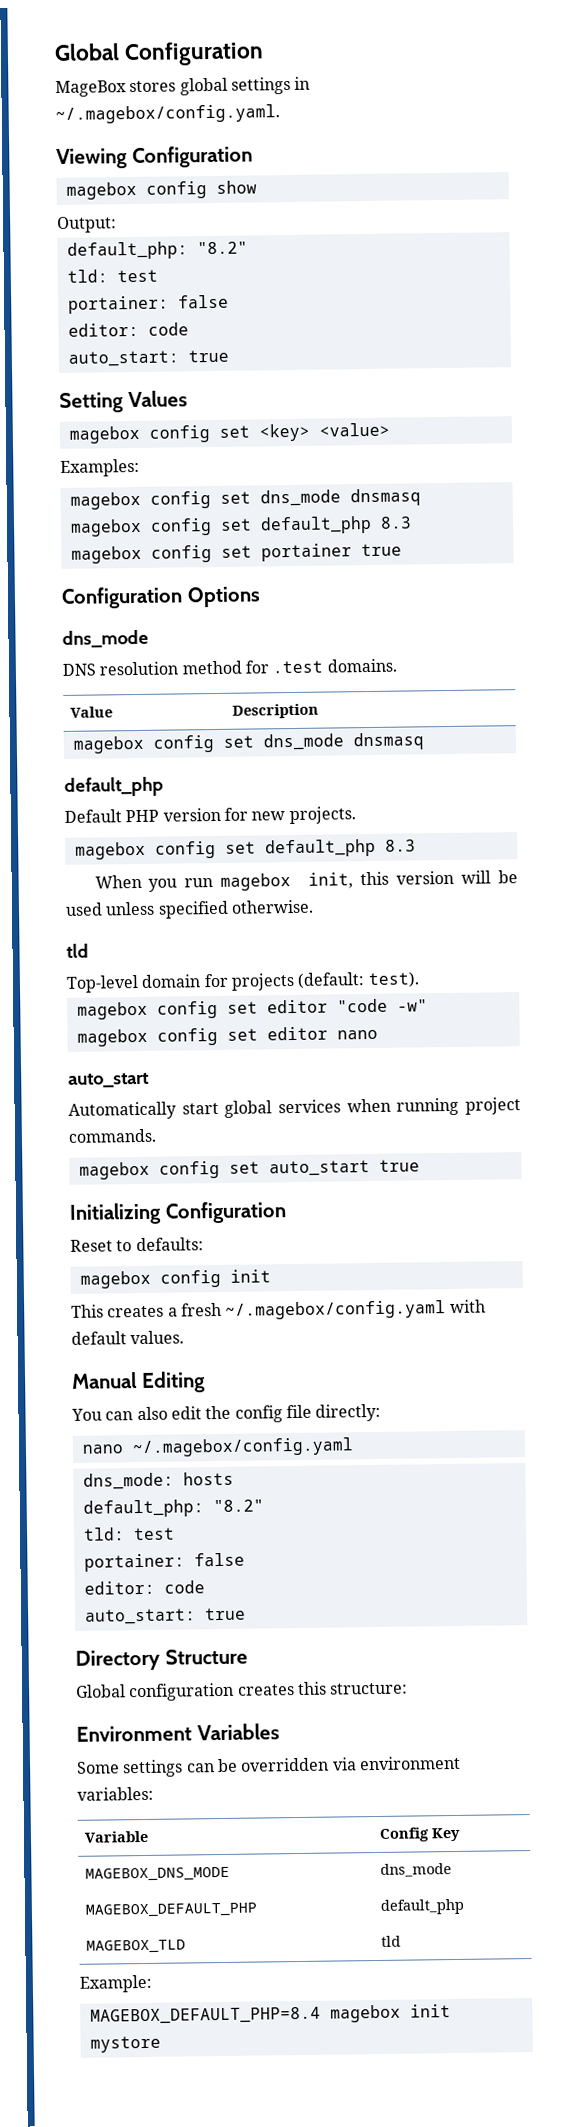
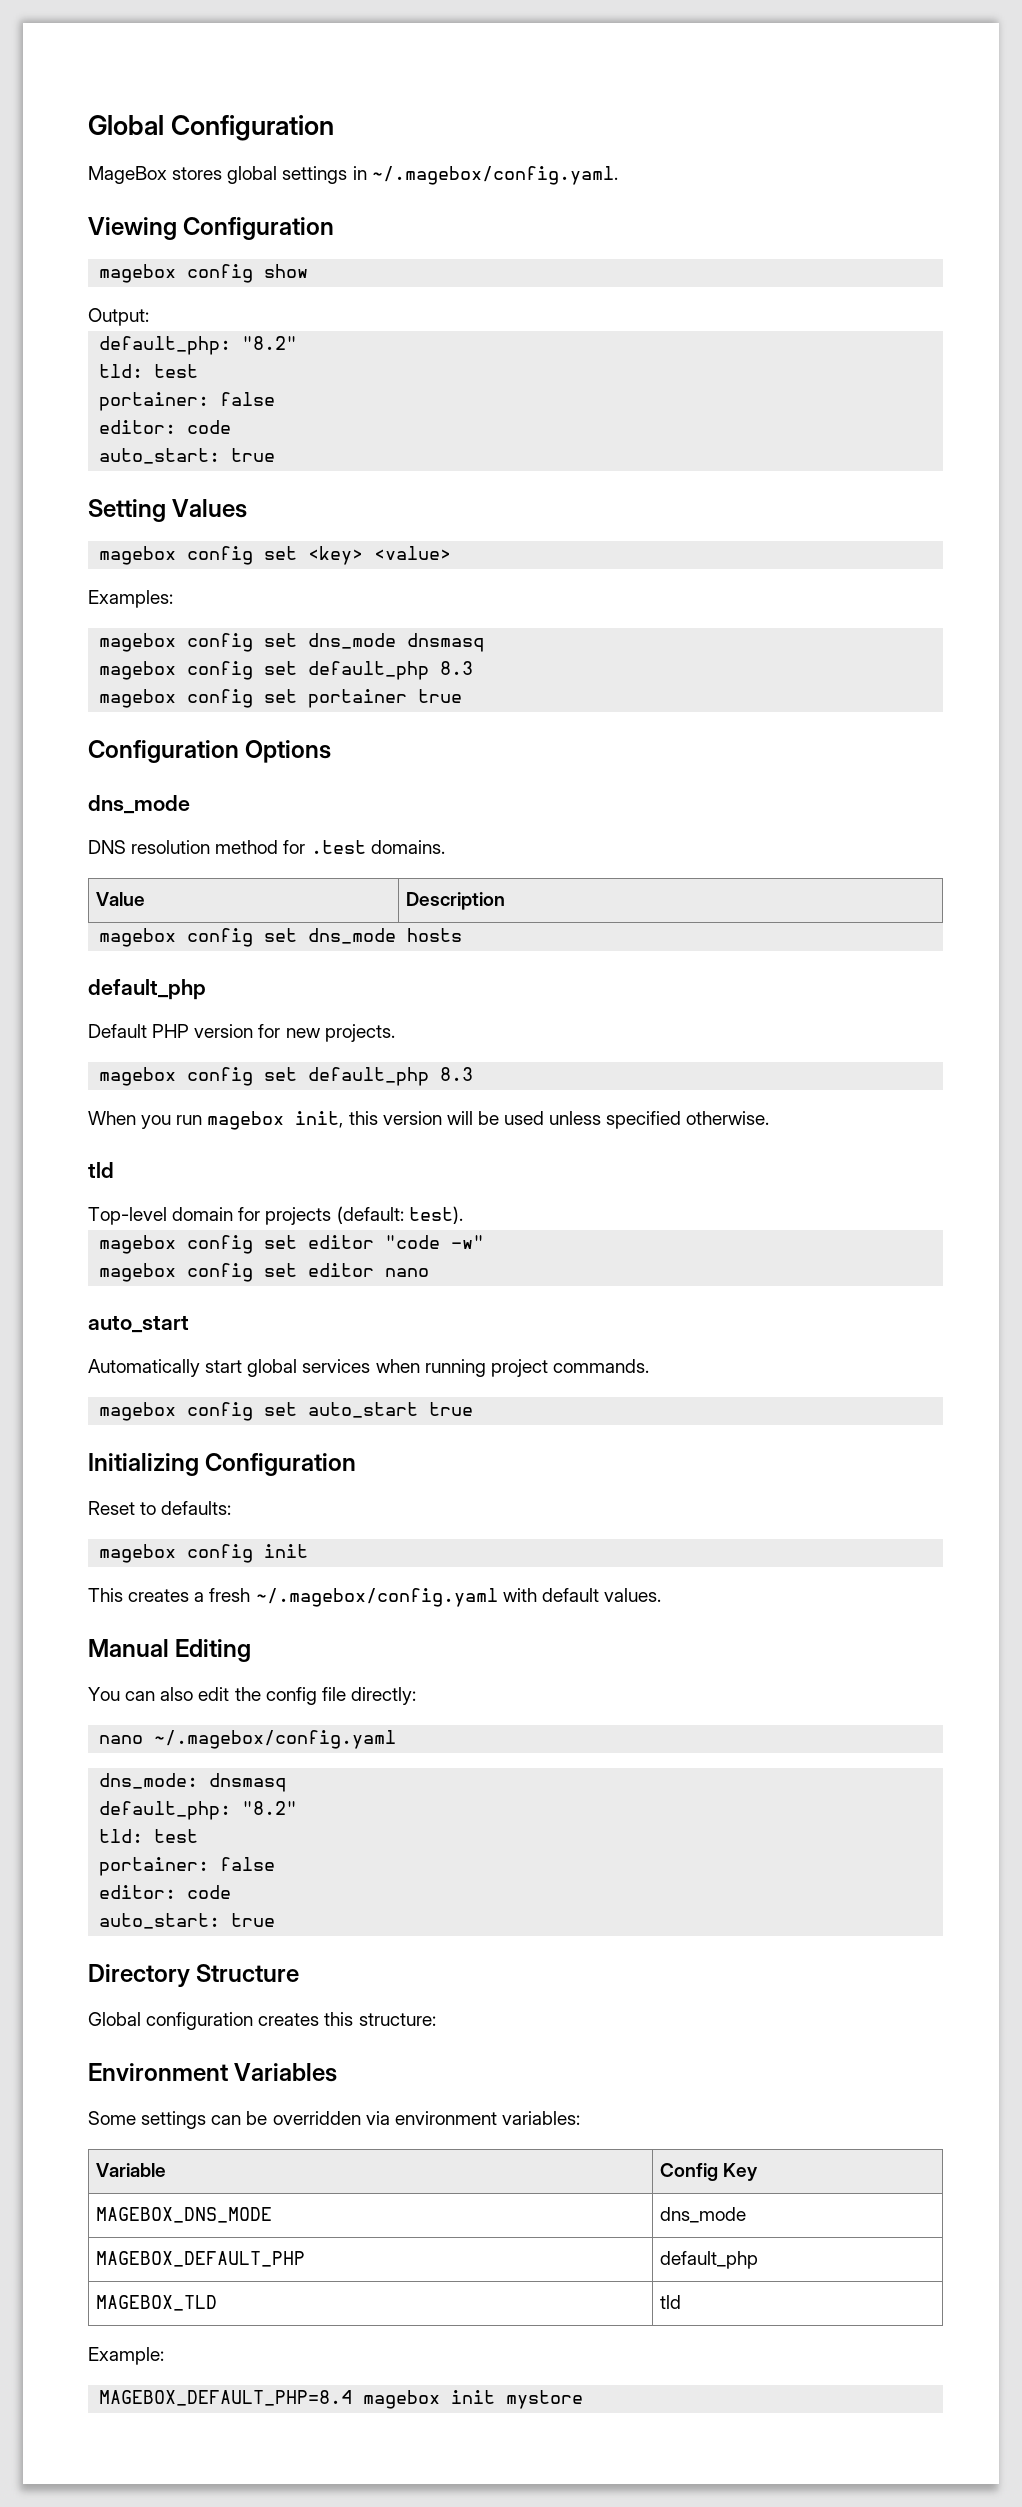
[352,732,424,751] dnsmasq -> [407,928,463,942] hosts
[182,1471,234,1486] hosts -> [209,1773,287,1792] dnsmasq

